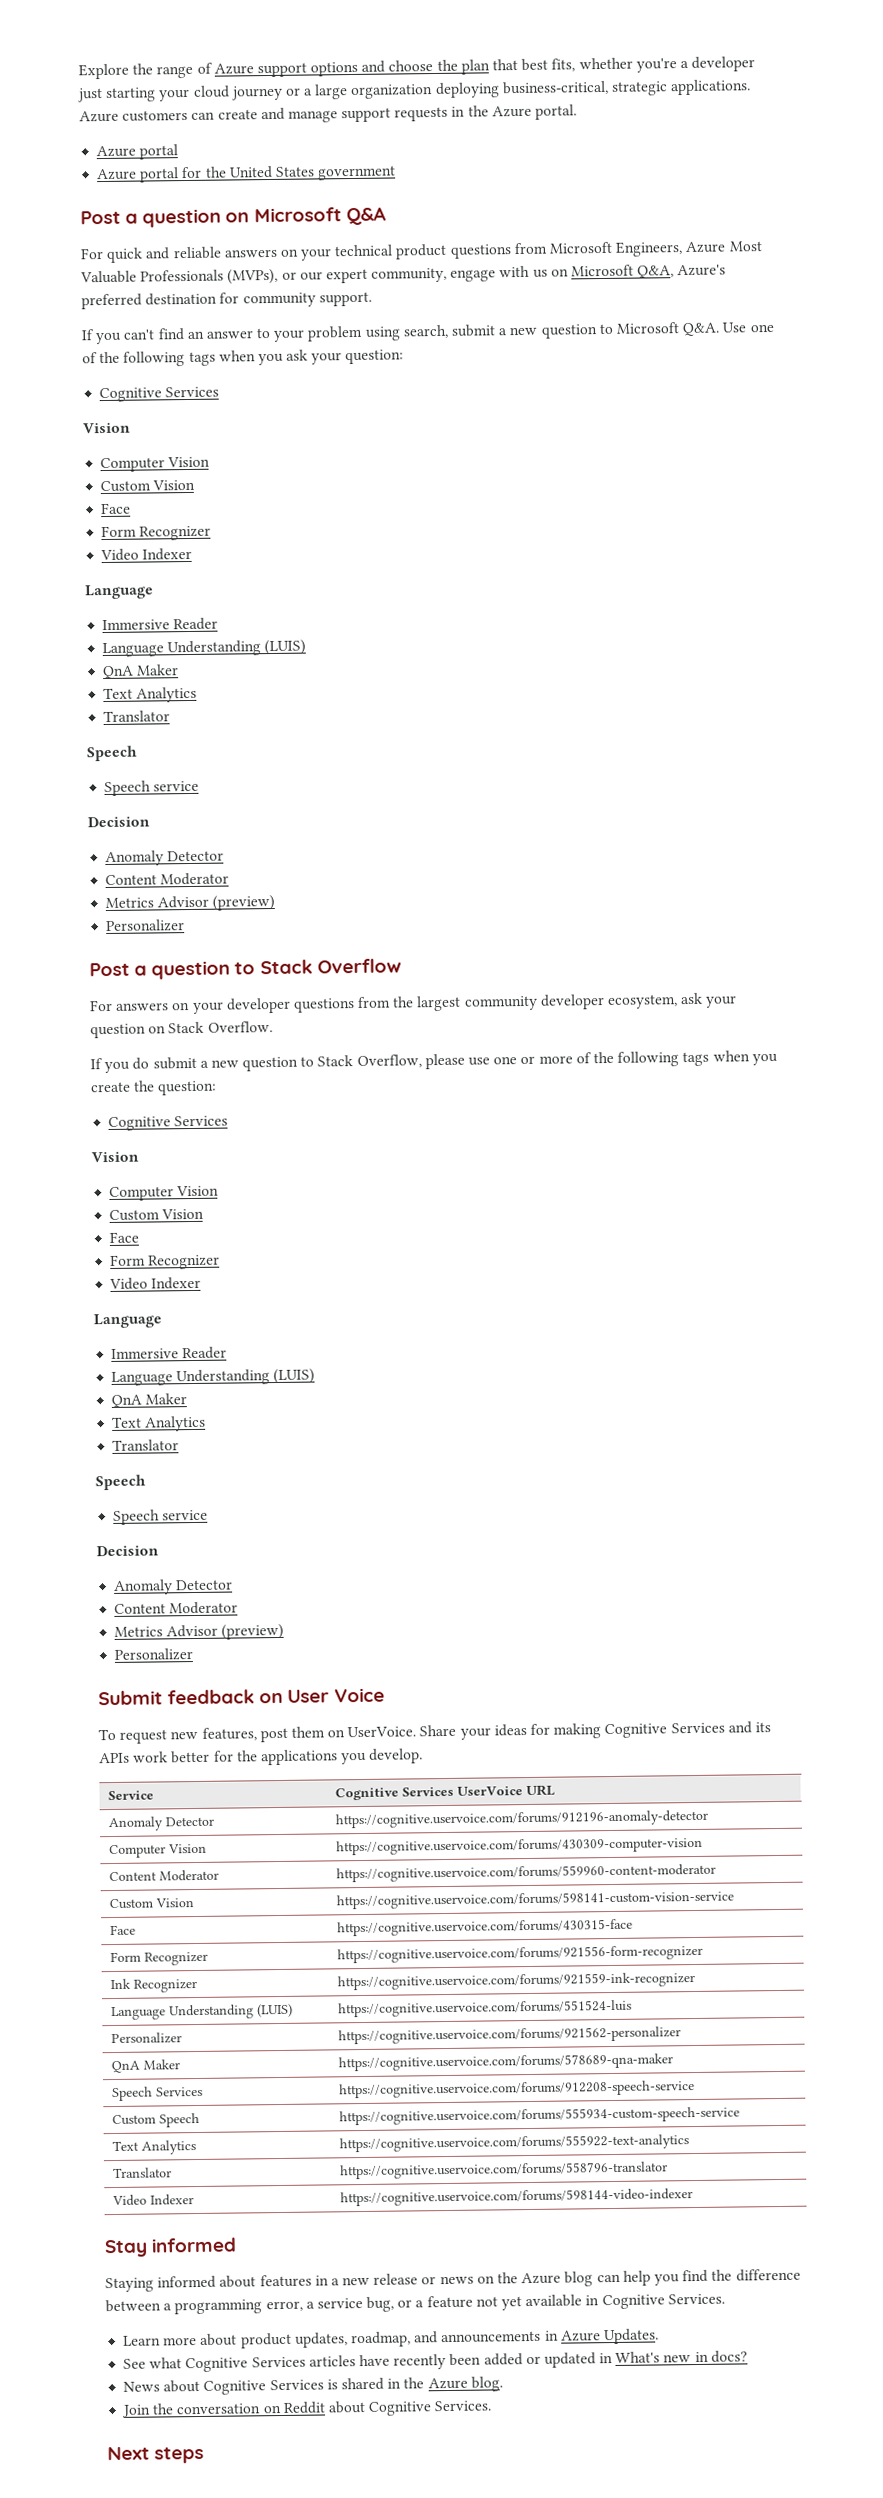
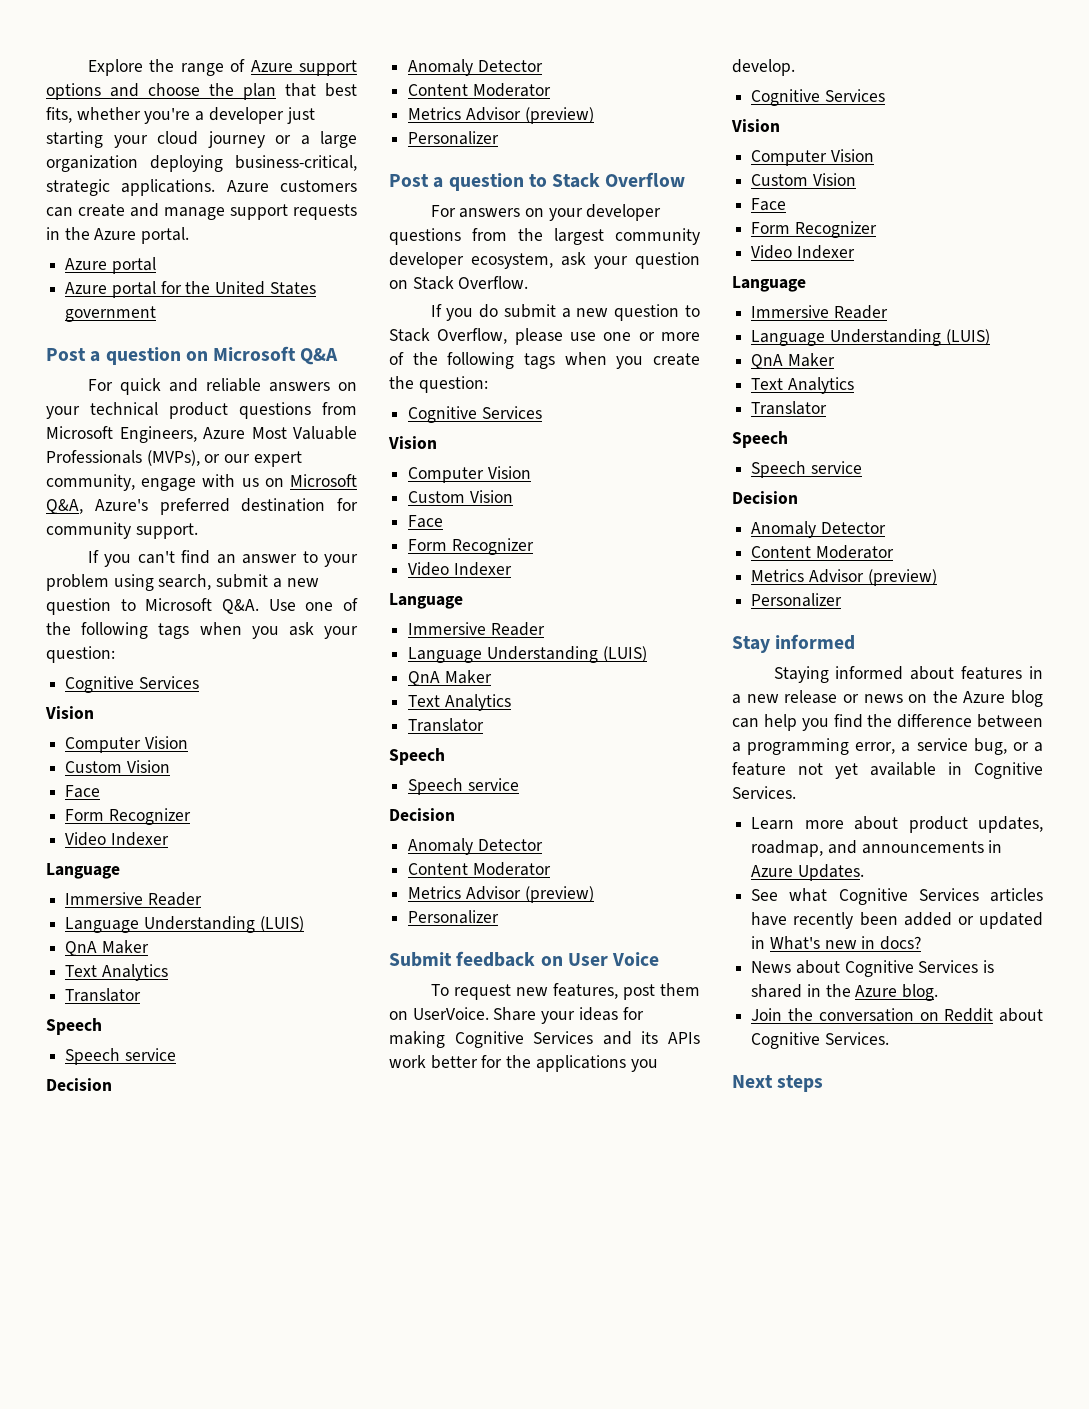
[107,1790,154,1801] [334,1784,555,1801] [107,1816,214,1832] [334,1809,708,1829] [108,1843,207,1859] [335,1836,703,1856] [108,1869,219,1882] [335,1863,716,1883] [108,1898,194,1910] [335,1890,734,1910] [109,1924,136,1936] [336,1918,633,1937] [109,1951,208,1966] [336,1944,703,1964] [109,1978,197,1993] [336,1972,695,1991] [110,2003,293,2021] [337,1999,632,2018] [110,2032,182,2045] [337,2026,681,2045] [110,2059,180,2074] [337,2053,673,2072] [111,2086,203,2102] [338,2080,695,2099] [111,2112,200,2128] [338,2106,740,2126] [111,2140,196,2155] [338,2134,689,2153] [112,2167,172,2179] [339,2161,668,2180] [111,2194,194,2207] [339,2188,693,2207] // Service | Cognitive Services UserVoice URL // Anomaly Detector | https://cognitive.uservoice.com/forums/912196-anomaly-detector // Computer Vision | https://cognitive.uservoice.com/forums/430309-computer-vision // Content Moderator | https://cognitive.uservoice.com/forums/559960-content-moderator // Custom Vision | https://cognitive.uservoice.com/forums/598141-custom-vision-service // Face | https://cognitive.uservoice.com/forums/430315-face // Form Recognizer | https://cognitive.uservoice.com/forums/921556-form-recognizer // Ink Recognizer | https://cognitive.uservoice.com/forums/921559-ink-recognizer // Language Understanding (LUIS) | https://cognitive.uservoice.com/forums/551524-luis // Personalizer | https://cognitive.uservoice.com/forums/921562-personalizer // QnA Maker | https://cognitive.uservoice.com/forums/578689-qna-maker // Speech Services | https://cognitive.uservoice.com/forums/912208-speech-service // Custom Speech | https://cognitive.uservoice.com/forums/555934-custom-speech-service // Text Analytics | https://cognitive.uservoice.com/forums/555922-text-analytics // Translator | https://cognitive.uservoice.com/forums/558796-translator // Video Indexer | https://cognitive.uservoice.com/forums/598144-video-indexer -> [751,89,885,106] [731,119,780,132] [751,149,874,166] [751,173,856,186] [751,198,787,211] [751,221,877,238] [751,245,855,259] [732,276,806,292] [751,305,888,319] [751,329,990,346] [751,353,835,369] [751,377,854,394] [751,401,828,415] [732,431,788,448] [751,461,862,478] [732,491,798,504] [751,521,886,538] [751,545,894,559] [751,569,937,586] [751,593,843,607] // Cognitive Services // Vision // Computer Vision // Custom Vision // Face // Form Recognizer // Video Indexer // Language // Immersive Reader // Language Understanding (LUIS) // QnA Maker // Text Analytics // Translator // Speech // Speech service // Decision // Anomaly Detector // Content Moderator // Metrics Advisor (preview) // Personalizer

